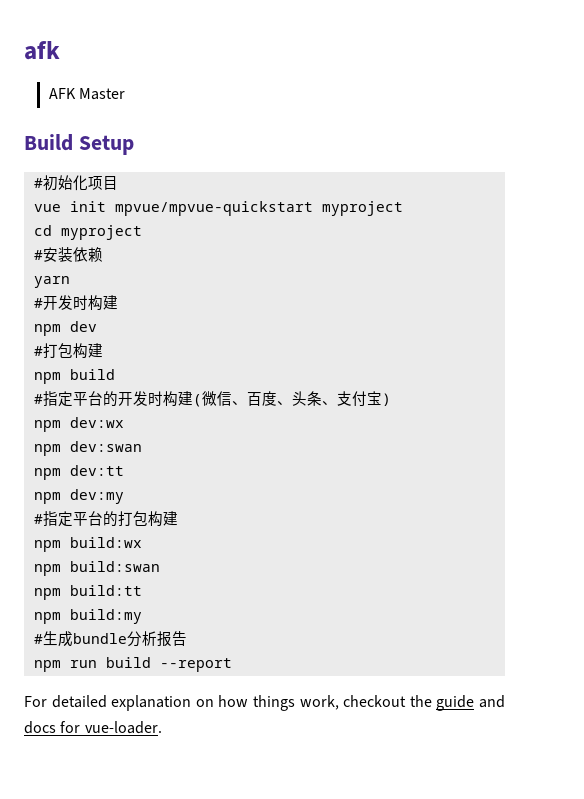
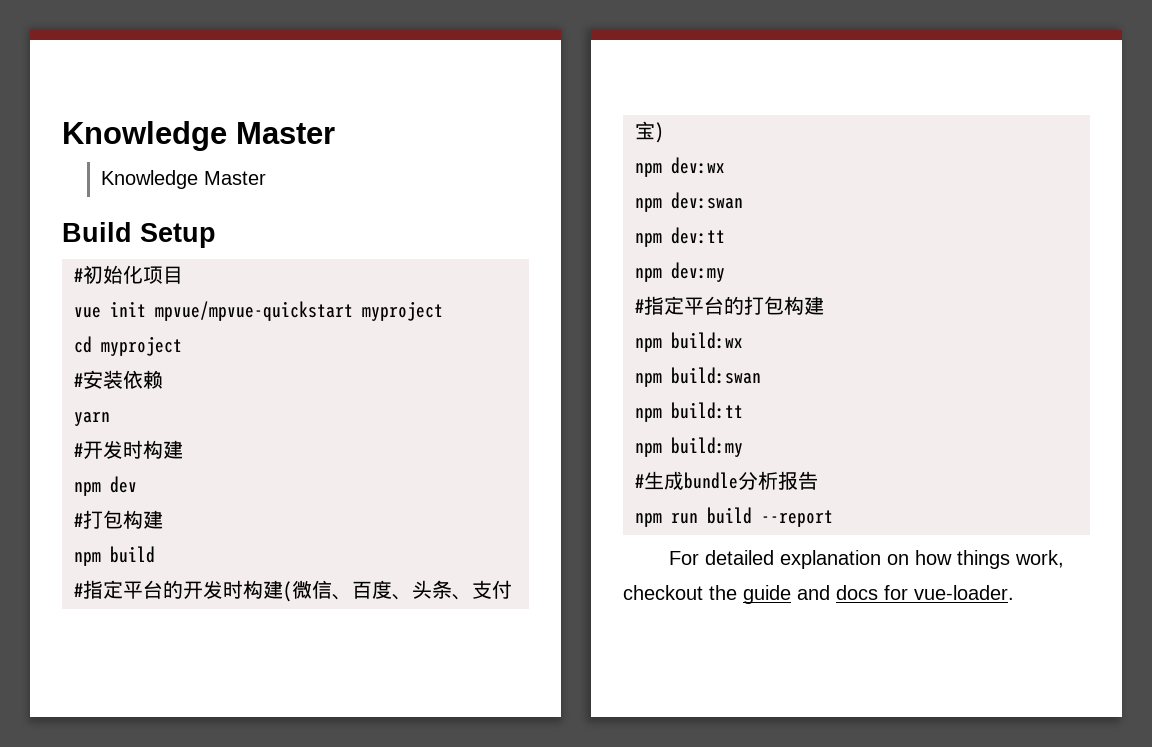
[24,41,60,60] [48,88,76,99] afk // AFK -> [62,121,335,151] [101,170,199,189] Knowledge Master // Knowledge

